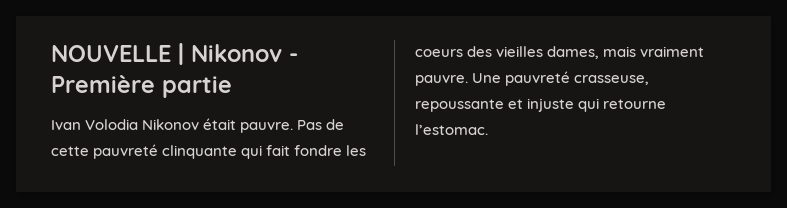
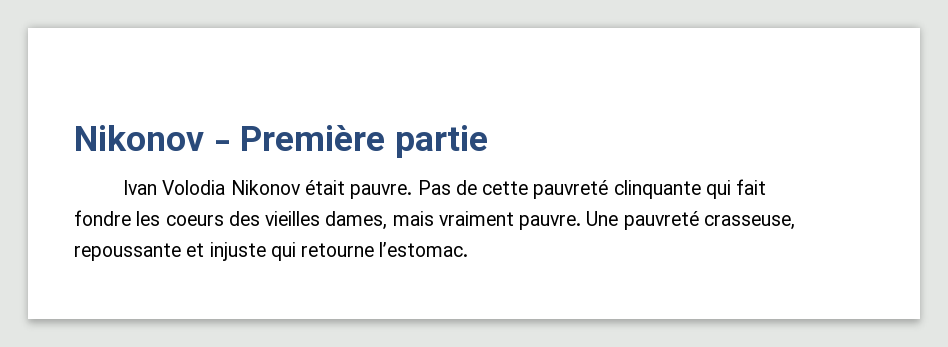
[51,43,184,65] NOUVELLE | -> (74, 138) none

